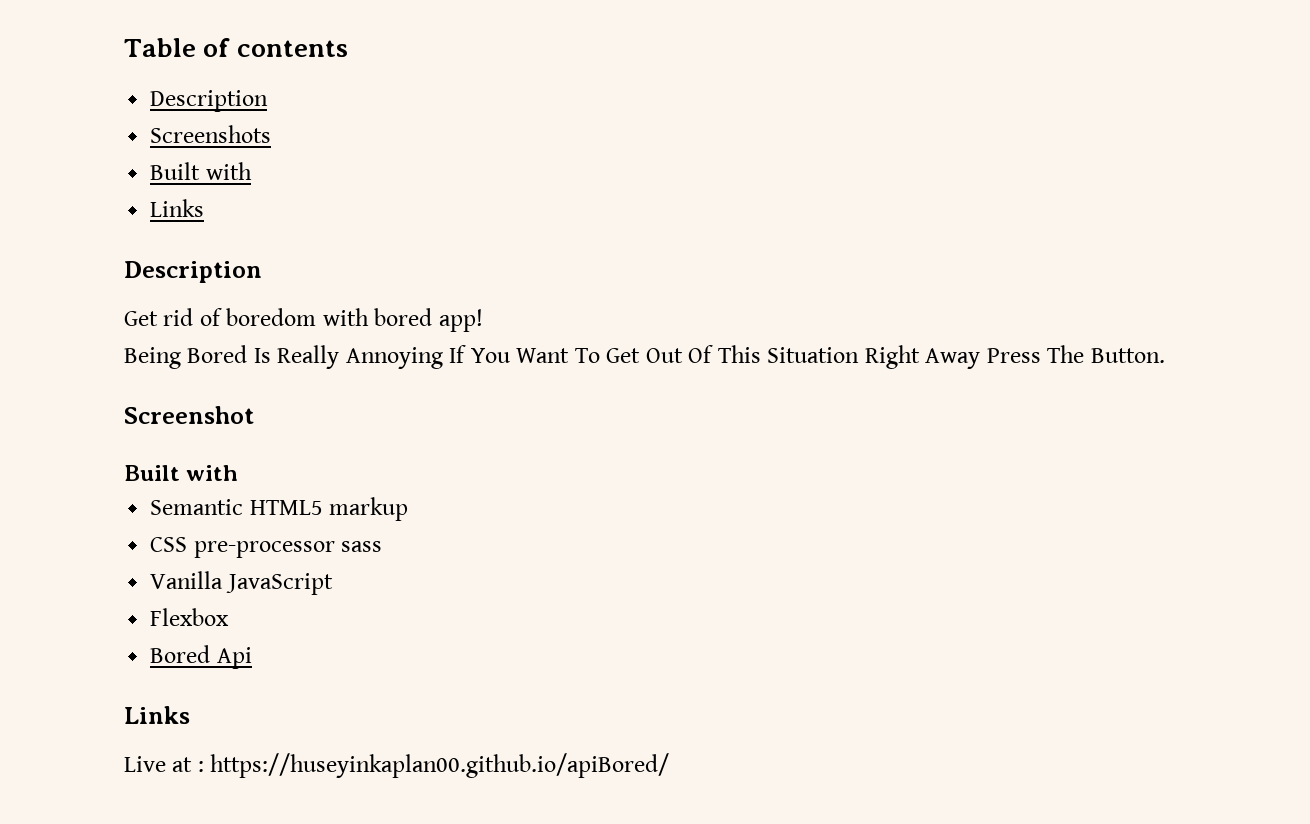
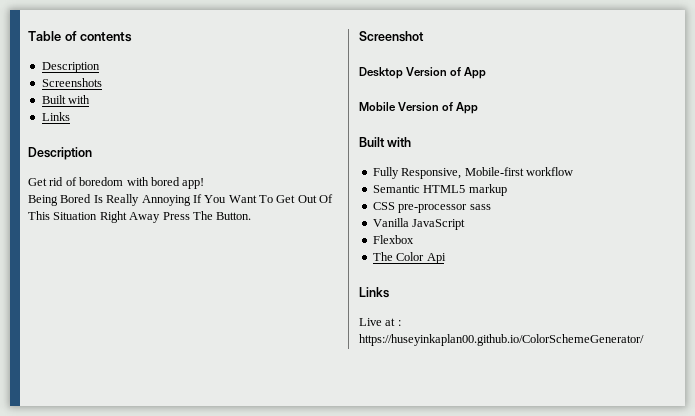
[124,465,239,481] Built with -> [359,67,487,79] [359,102,479,114] [359,137,412,147] [372,167,573,179] Desktop Version of App // Mobile Version of App // Built with // Fully Responsive, Mobile-first workflow
[150,645,211,663] Bored -> [372,252,425,261] The Color
[210,753,670,778] https://huseyinkaplan00.github.io/apiBored/ -> [359,334,644,346] https://huseyinkaplan00.github.io/ColorSchemeGenerator/

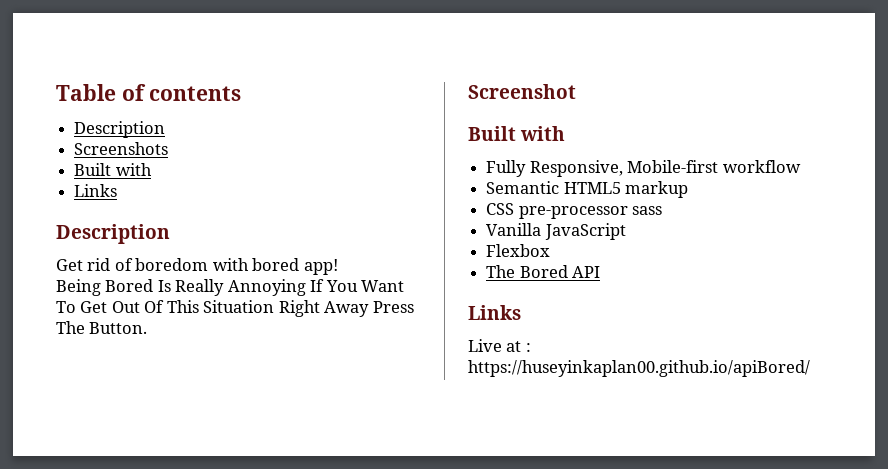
[359,67,487,79] [359,102,479,114] // Desktop Version of App // Mobile Version of App -> (576, 91) none
[396,252,446,264] Color Api -> [519,265,601,278] Bored API
[359,334,644,346] https://huseyinkaplan00.github.io/ColorSchemeGenerator/ -> [468,360,810,377] https://huseyinkaplan00.github.io/apiBored/

